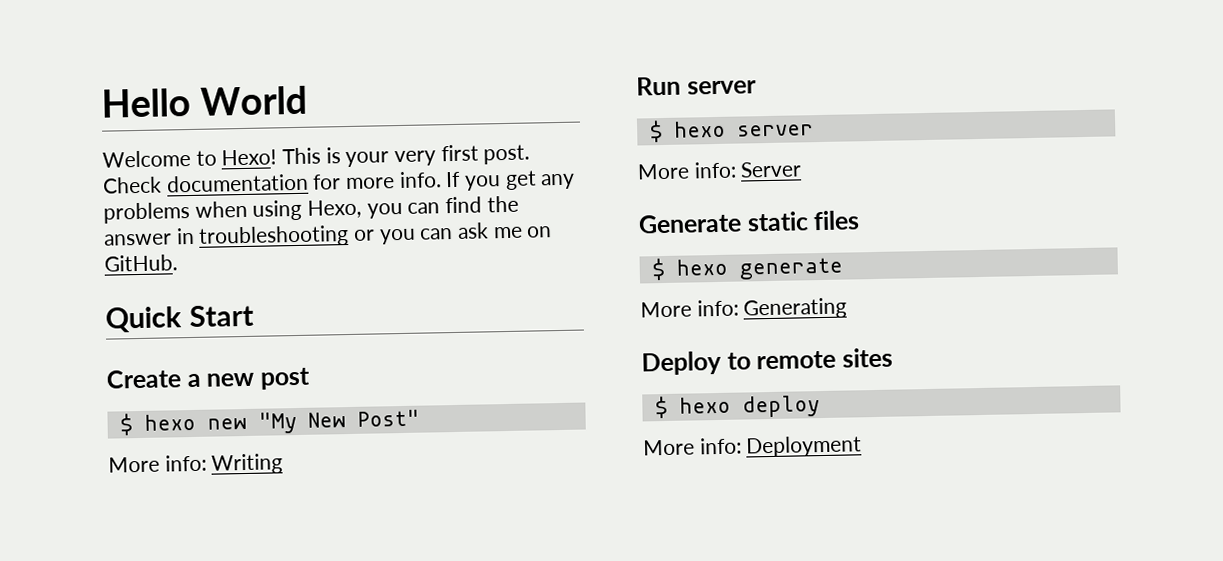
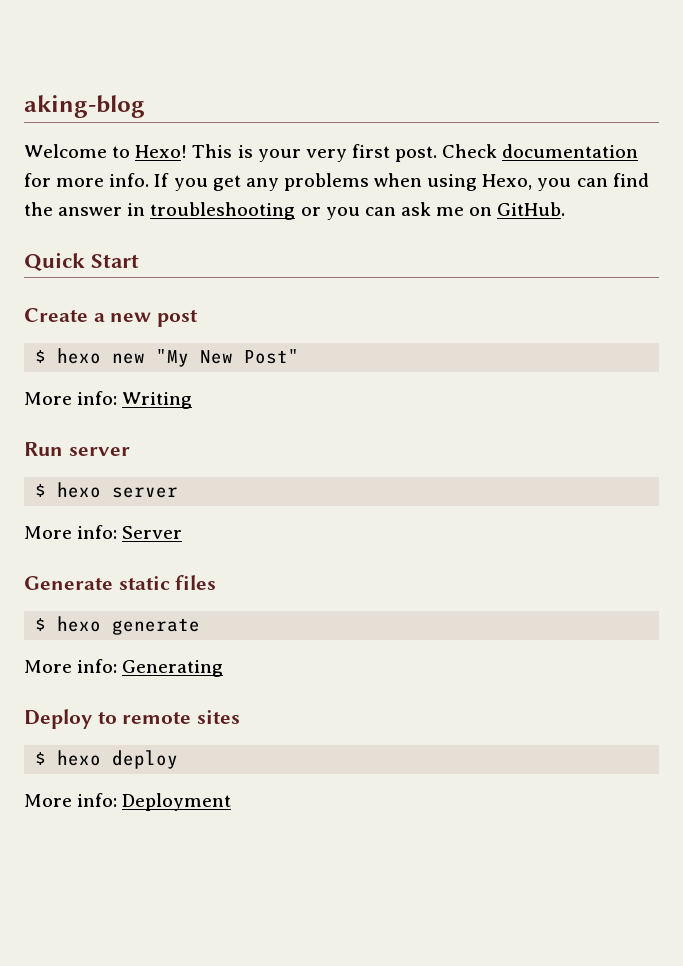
[101,85,309,118] Hello World -> [24,95,145,118] aking-blog

